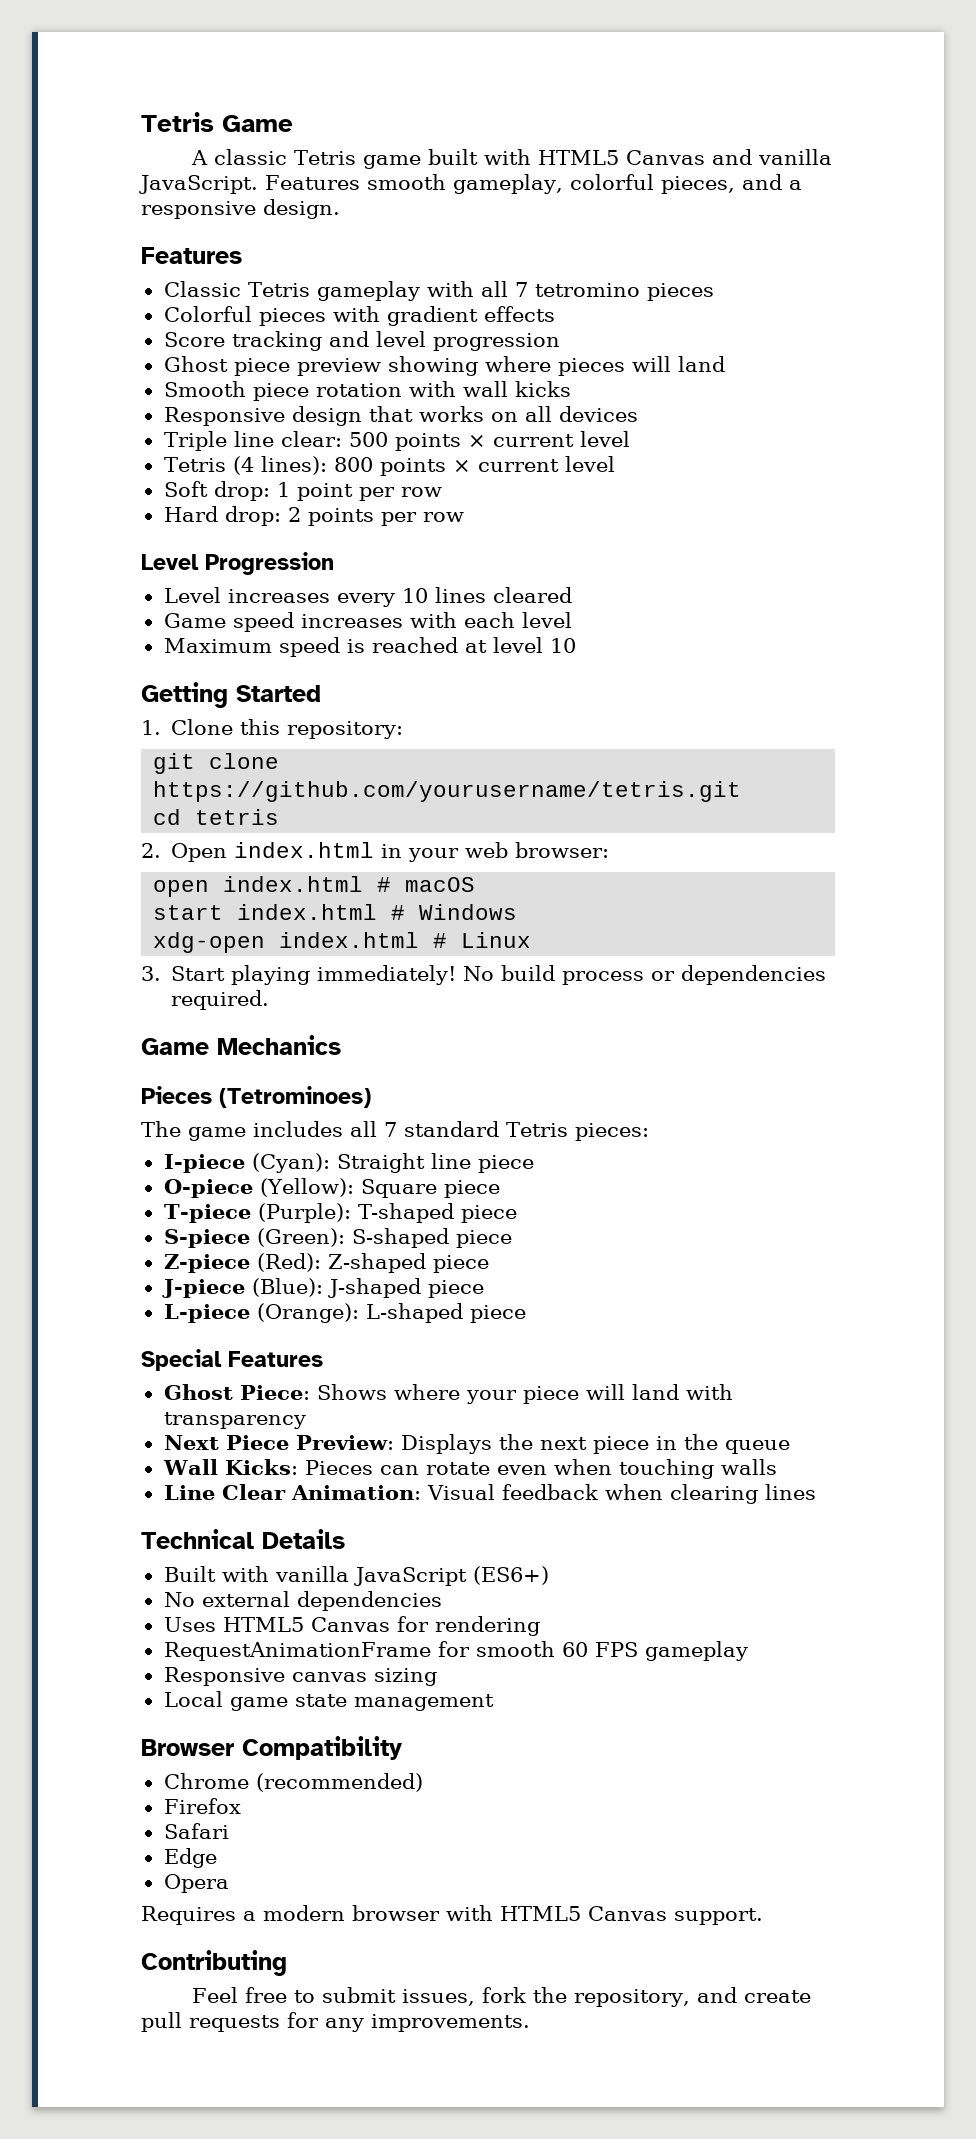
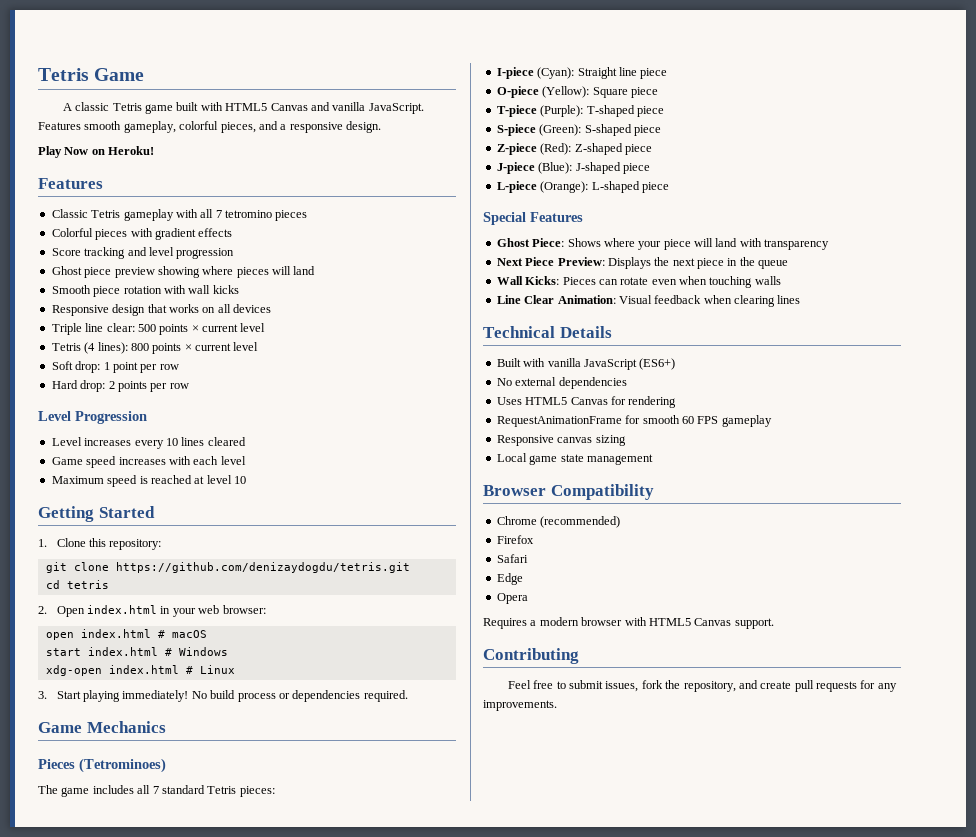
(340, 209) none -> [38,146,155,158] // Play Now on Heroku!
[153,781,742,802] https://github.com/yourusername/tetris.git -> [115,562,410,573] https://github.com/denizaydogdu/tetris.git

